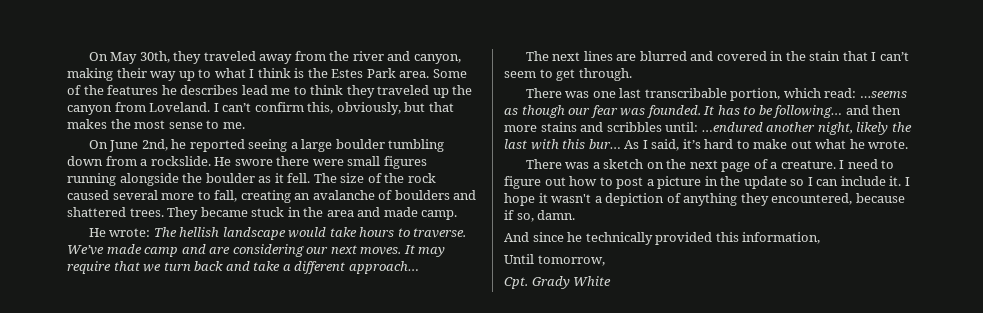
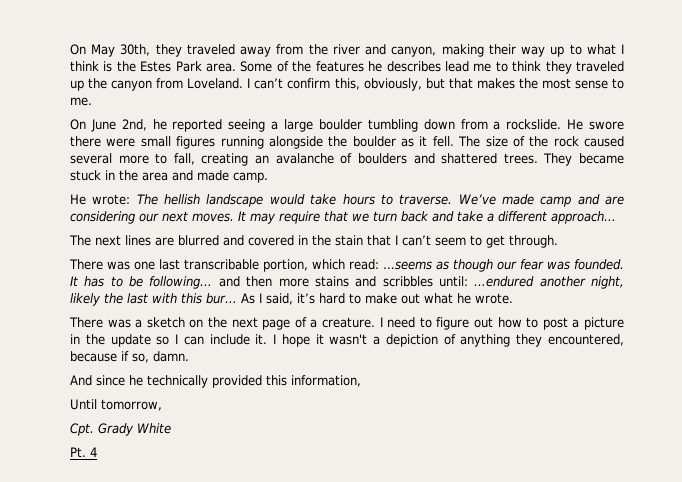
(612, 281) none -> [70,447,97,457] // Pt. 4

